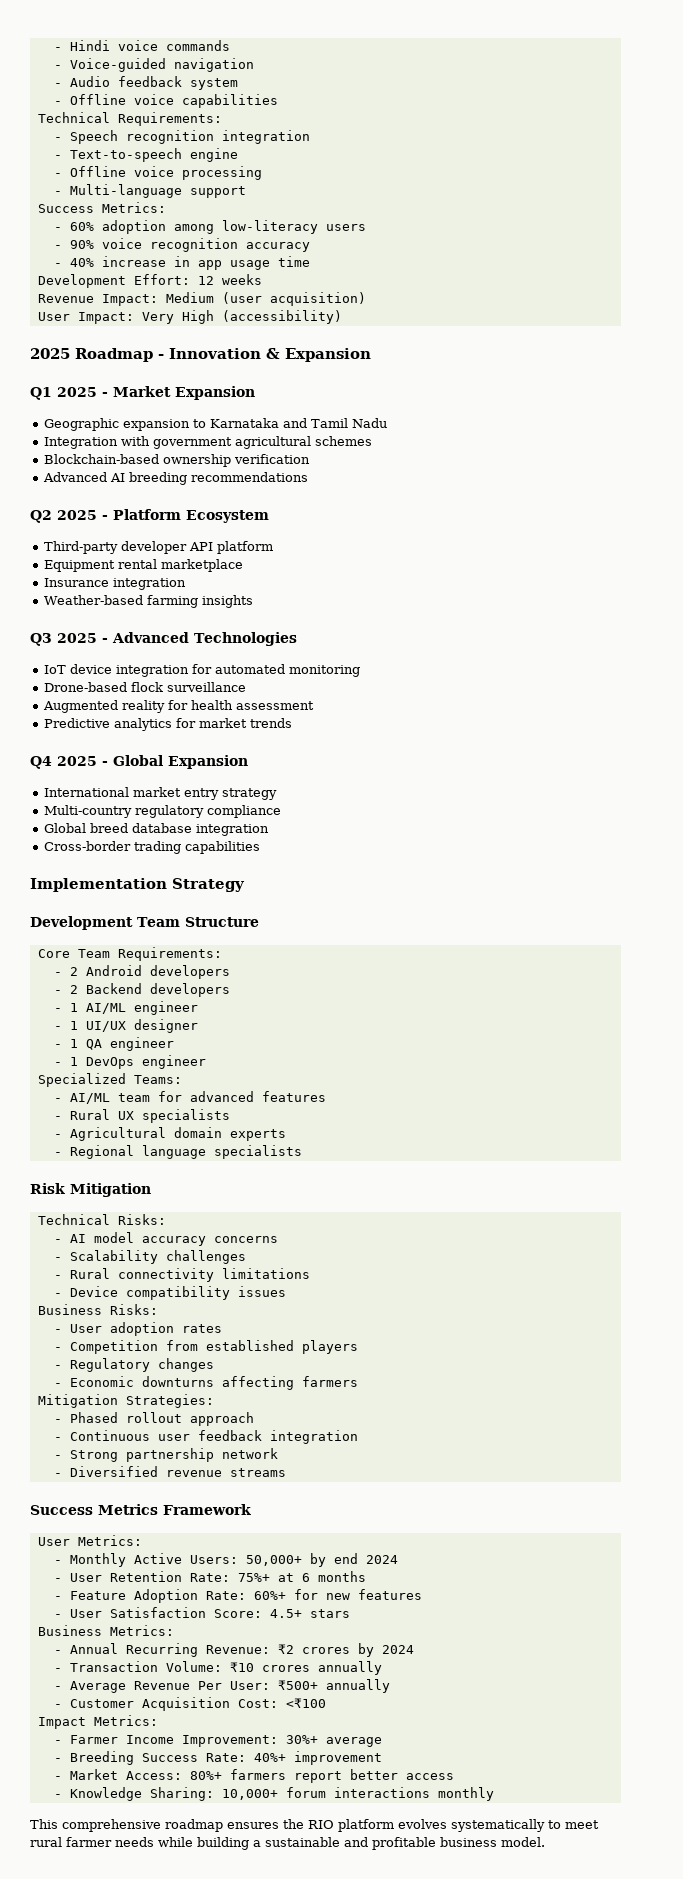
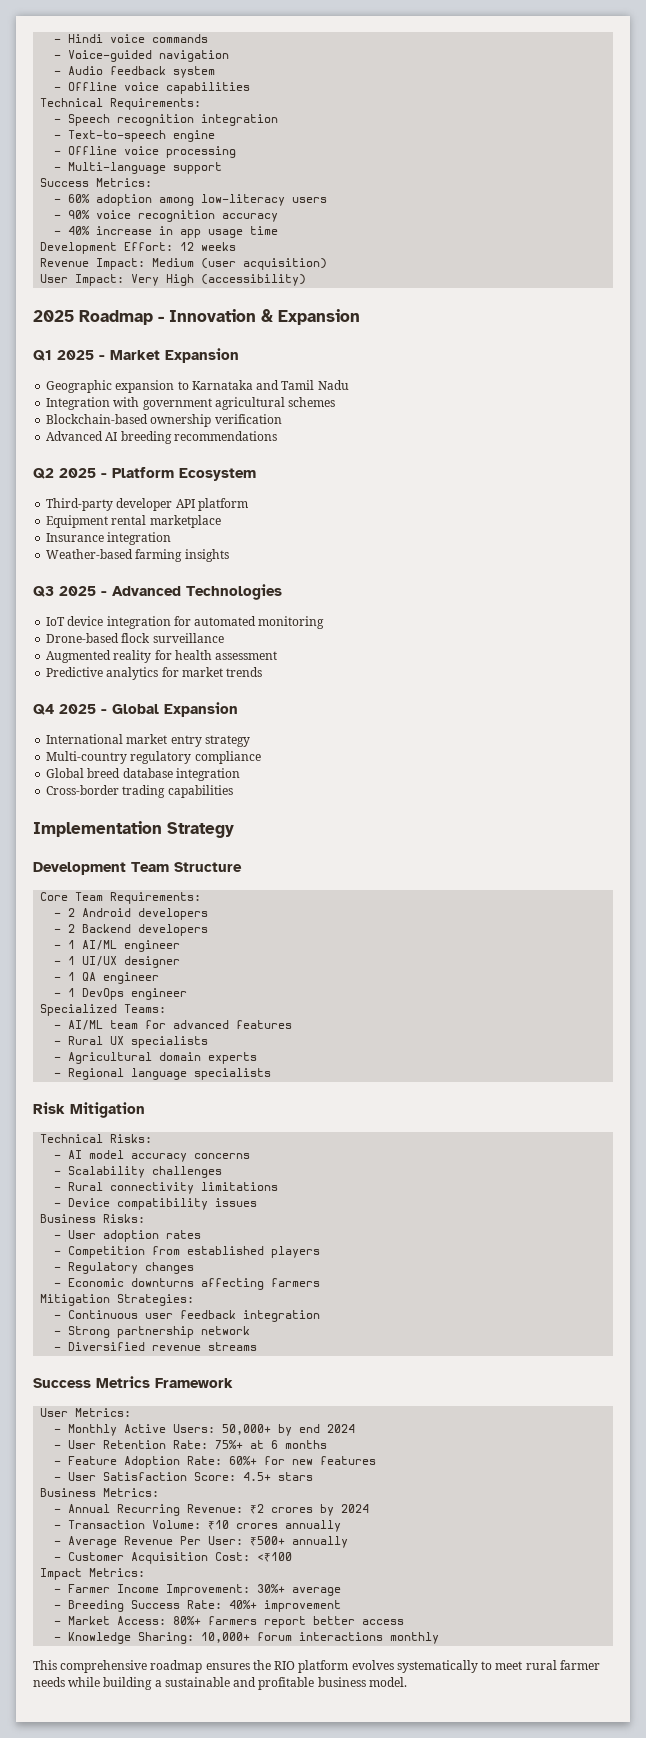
[53,1412,254,1426] // - Phased rollout approach -> (195, 1300) none

